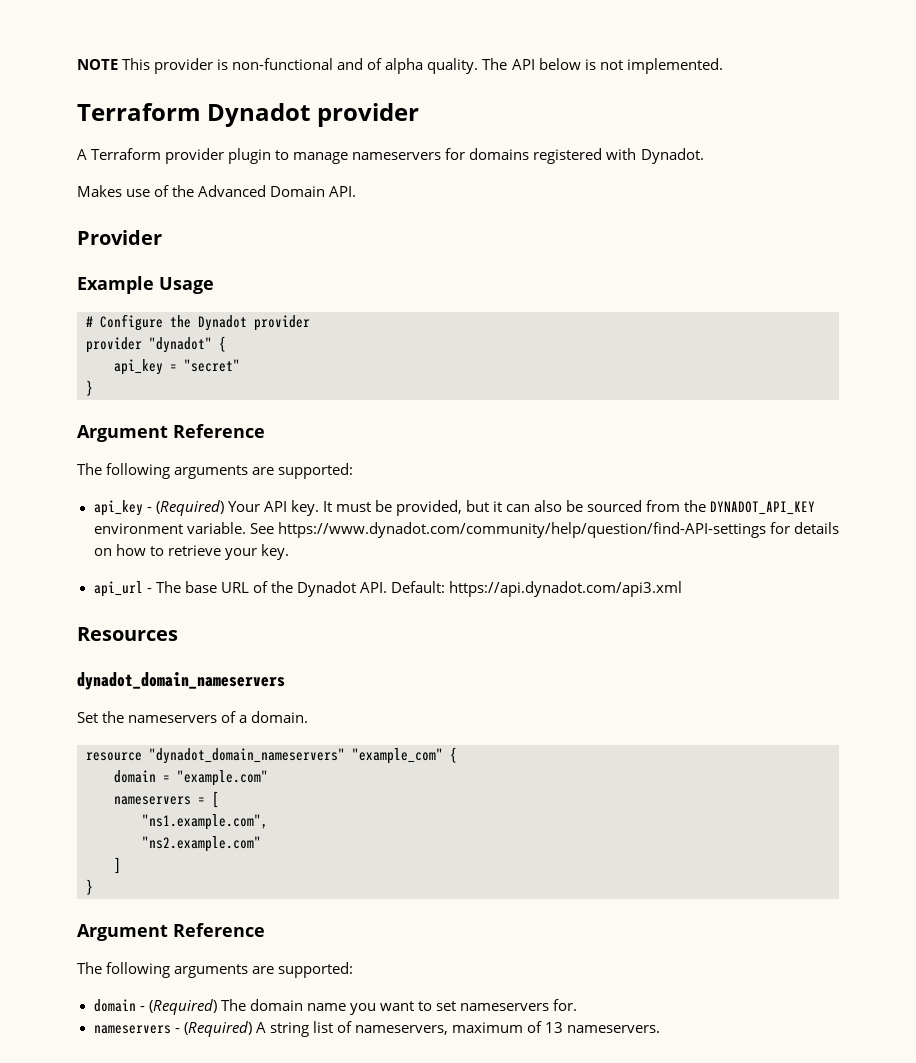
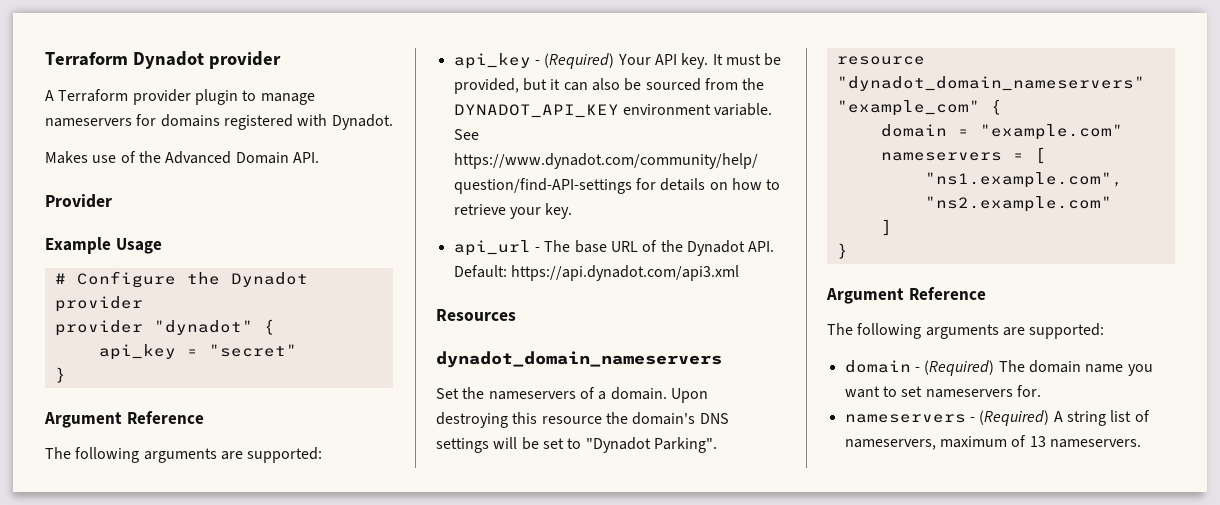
[77,58,723,74] NOTE This provider is non-functional and of alpha quality. The API below is not implemented. // -> (45, 59) none
(309, 717) none -> [670,388,708,403] [436,412,729,428] [436,437,717,453] Upon destroying this resource the domain's DNS settings will be set to "Dynadot Parking".

